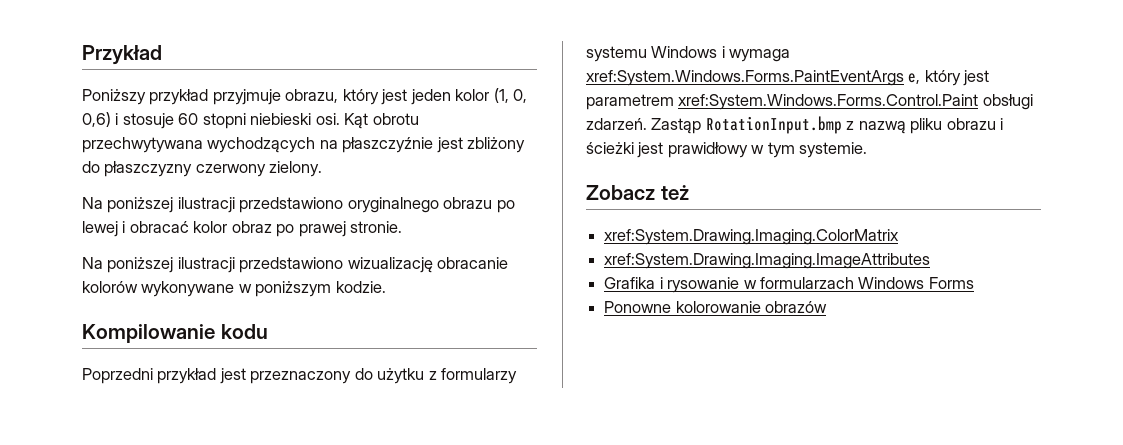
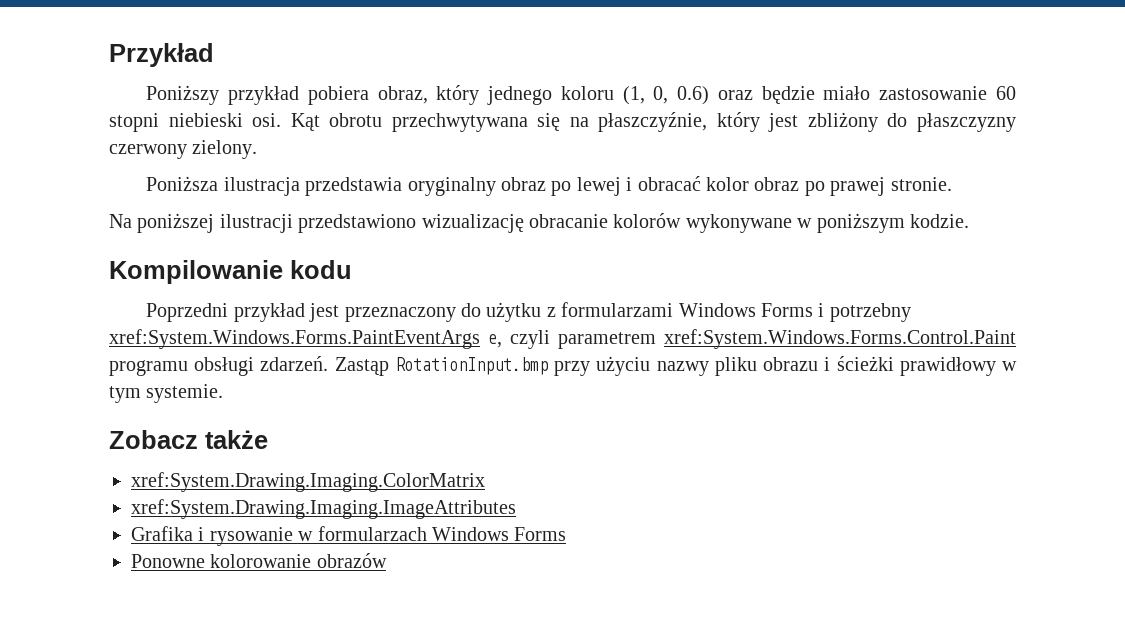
[212,88,528,105] [82,112,174,129] przyjmuje obrazu, który jest jeden kolor (1, 0, 0,6) i stosuje -> [307,85,988,105] pobiera obraz, który jednego koloru (1, 0, 0.6) oraz będzie miało zastosowanie
[207,137,434,153] wychodzących na płaszczyźnie -> [537,112,760,132] się na płaszczyźnie, który
[82,197,493,213] Na poniższej ilustracji przedstawiono oryginalnego obrazu -> [146,176,547,196] Poniższa ilustracja przedstawia oryginalny obraz
[441,368,518,384] [586,46,791,62] [586,70,990,86] formularzy systemu Windows i wymaga xref:System.Windows.Forms.PaintEventArgs e, który jest -> [561,302,911,322] [109,329,550,349] formularzami Windows Forms i potrzebny xref:System.Windows.Forms.PaintEventArgs e, czyli
(979, 102) none -> [109,360,188,376] programu
[846,121,906,134] z nazwą -> [554,356,709,376] przy użyciu nazwy
[637,142,664,158] jest -> (894, 363) none
[660,185,689,200] też -> [205,430,268,449] także

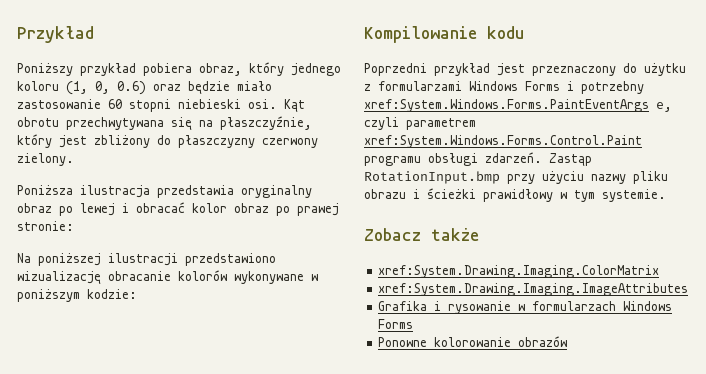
[890,177,952,191] stronie. -> [17,221,74,231] stronie:
[909,214,969,228] kodzie. -> [87,289,137,299] kodzie:

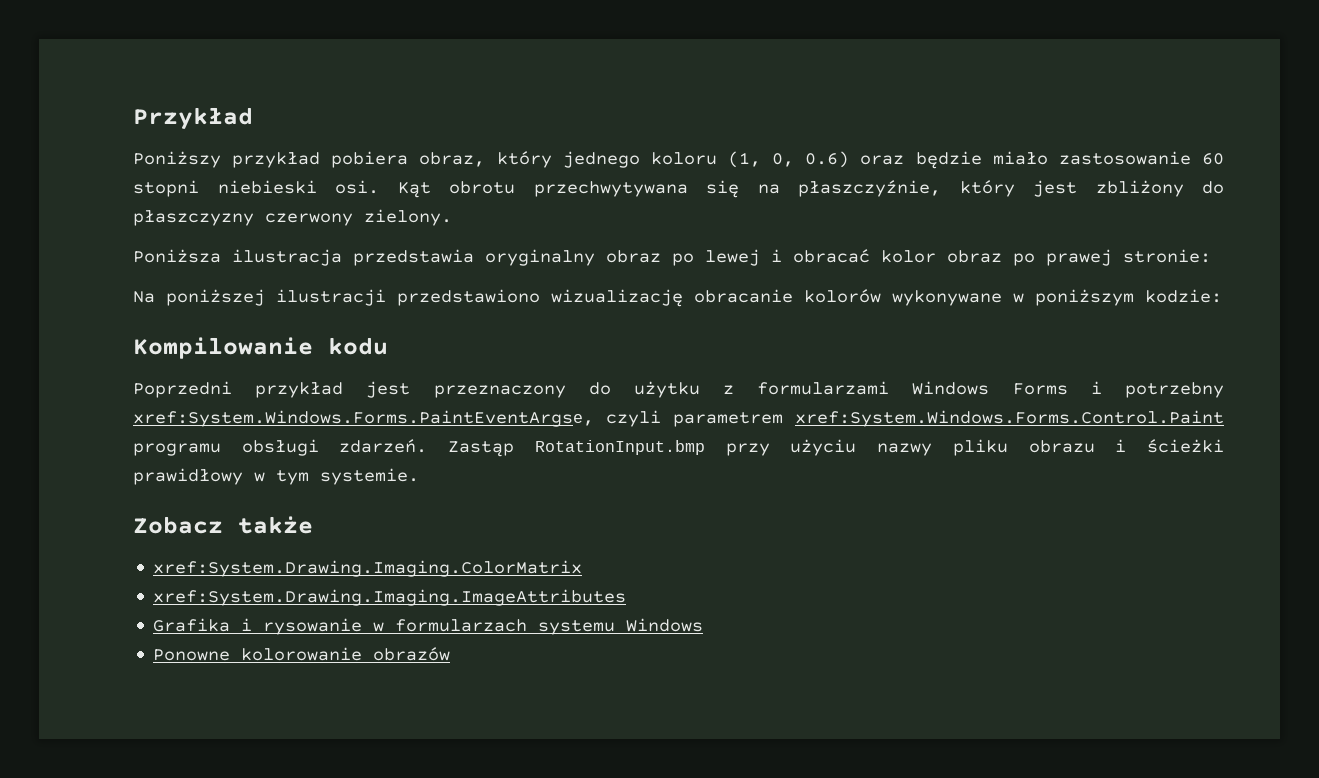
[364,99,672,112] xref:System.Windows.Forms.PaintEventArgs e, -> [133,410,594,427] xref:System.Windows.Forms.PaintEventArgse,
[623,301,673,311] [378,319,414,329] Windows Forms -> [538,618,704,635] systemu Windows

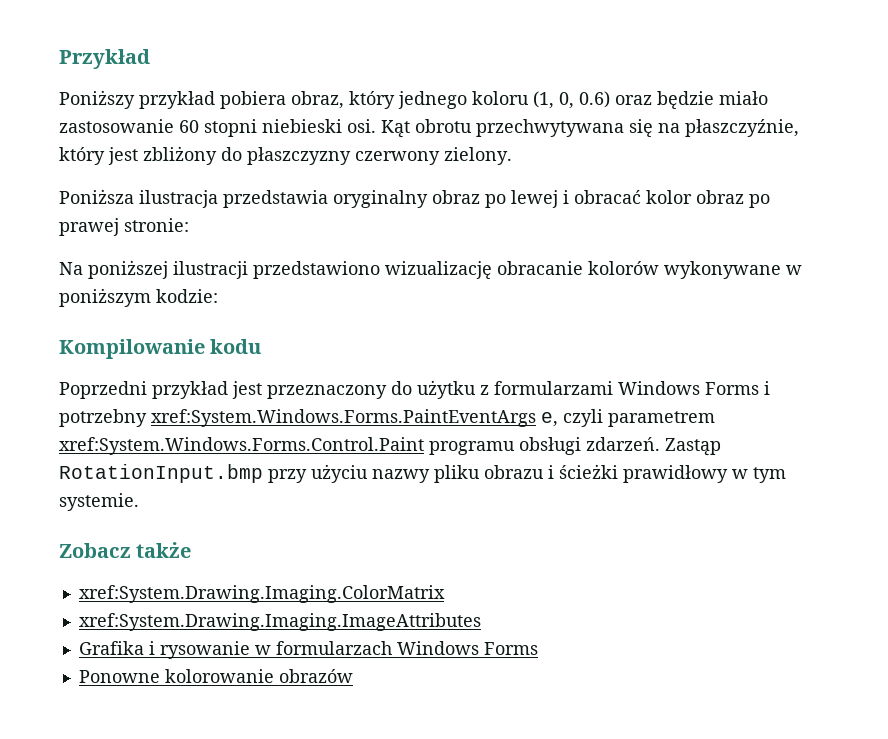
[133,410,594,427] xref:System.Windows.Forms.PaintEventArgse, -> [151,409,558,427] xref:System.Windows.Forms.PaintEventArgs e,
[538,618,704,635] systemu Windows -> [396,641,538,655] Windows Forms

